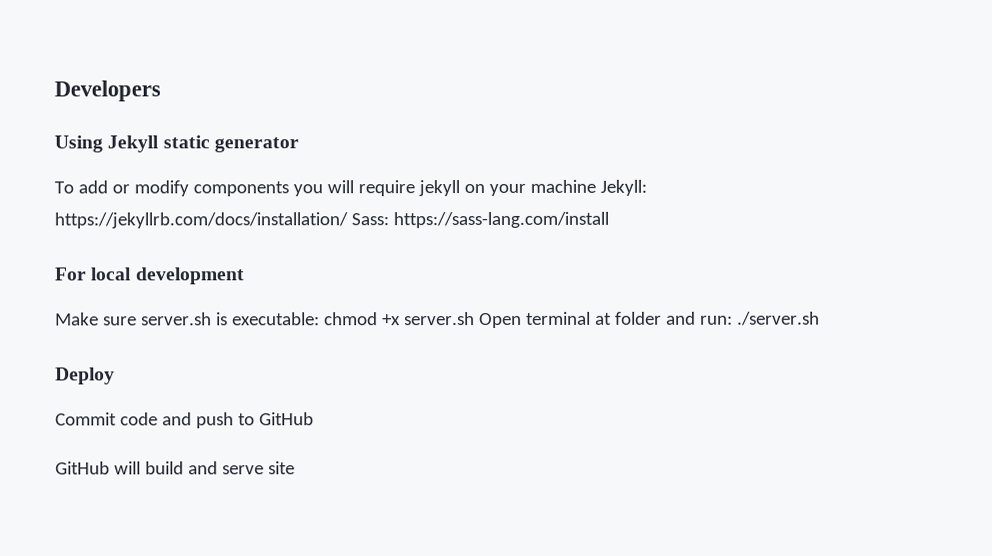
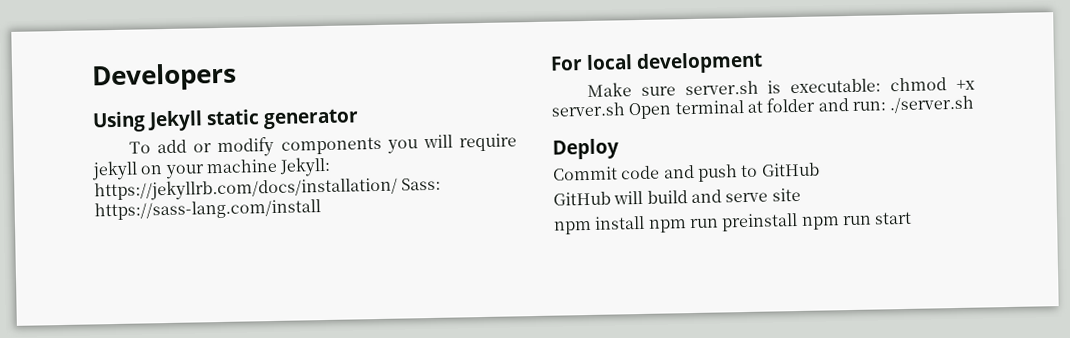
(295, 468) none -> [554,211,913,235] // npm install npm run preinstall npm run start

